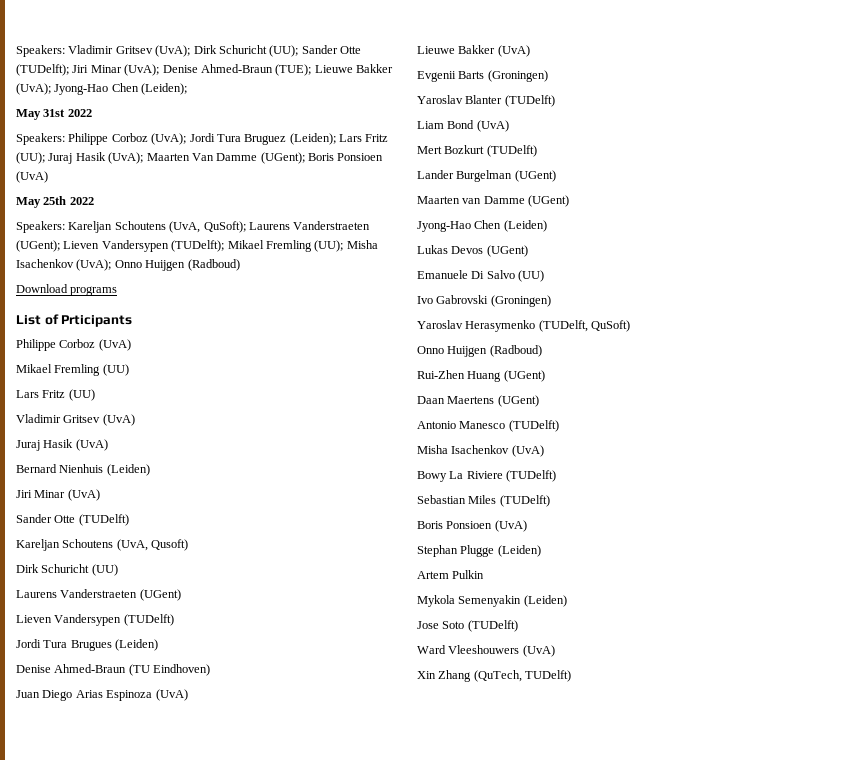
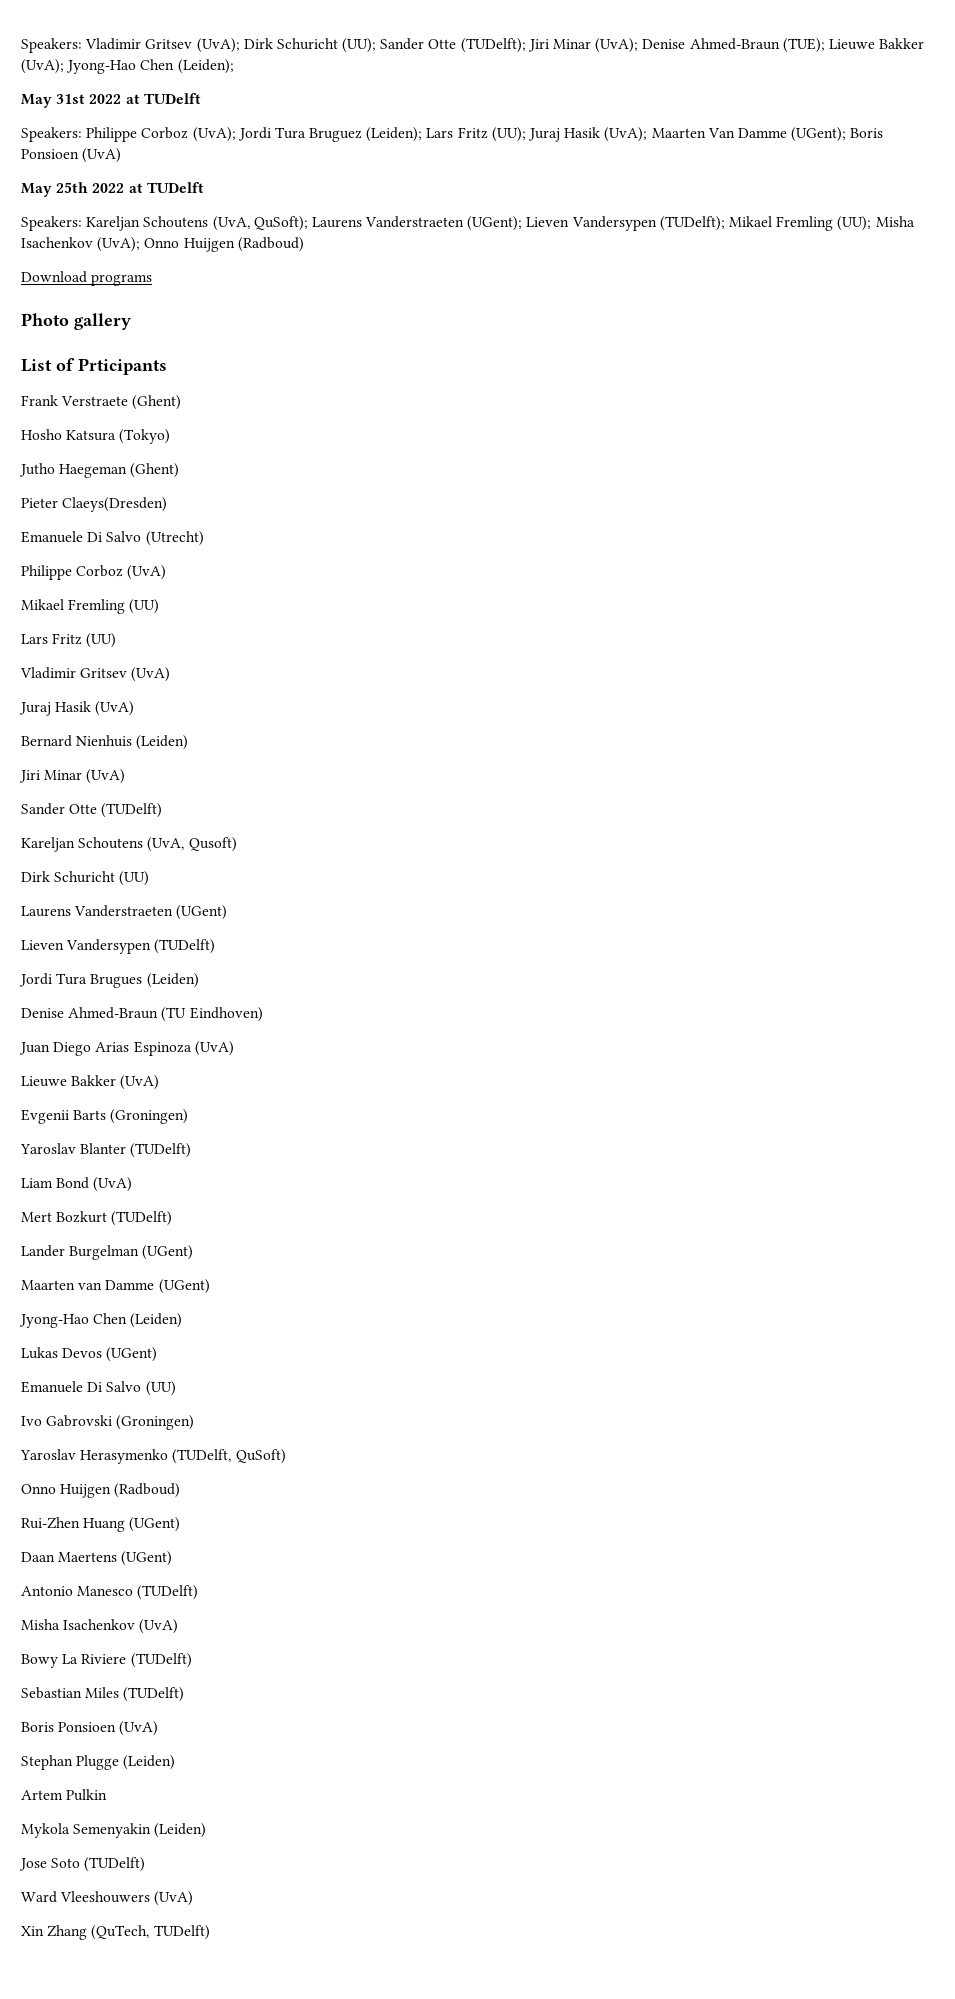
(92, 113) none -> [125,93,201,104] at TUDelft
(94, 201) none -> [128,182,204,193] at TUDelft
(118, 291) none -> [21,313,131,330] // Photo gallery
(133, 321) none -> [21,395,182,410] [21,429,171,444] [19,463,180,478] [21,497,168,512] [21,531,204,546] // Frank Verstraete (Ghent) // Hosho Katsura (Tokyo) // Jutho Haegeman (Ghent) // Pieter Claeys(Dresden) // Emanuele Di Salvo (Utrecht)

